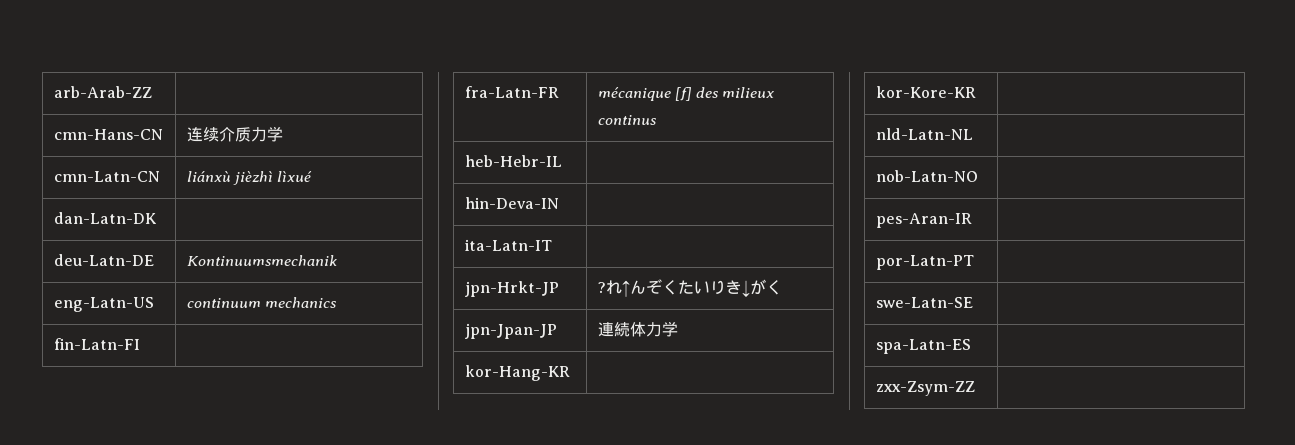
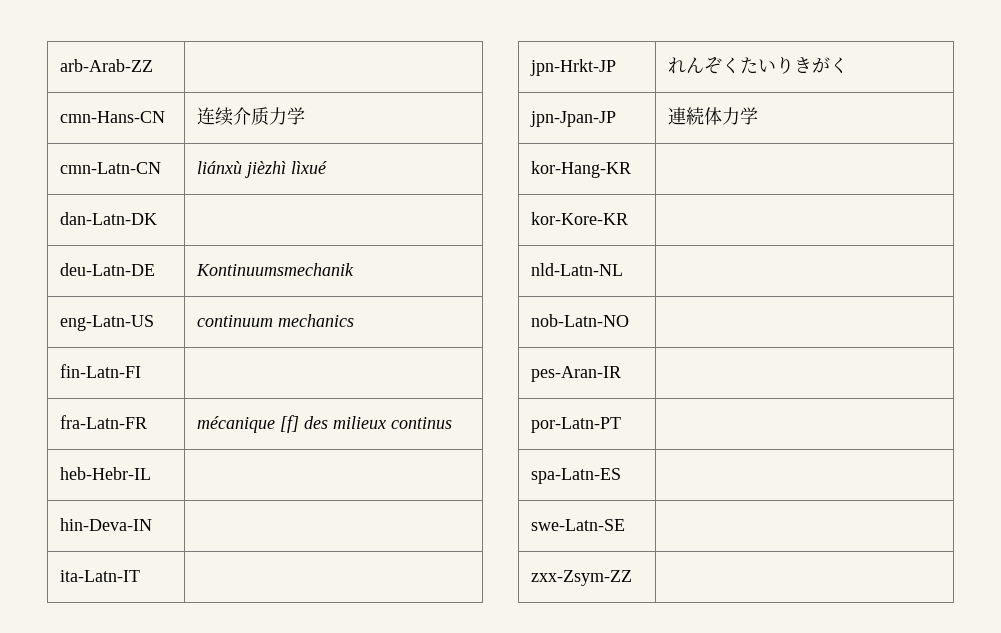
[597,280,630,297] ?れ↑ -> [668,57,687,74] れ
[741,280,750,297] ↓ -> (813, 65) none
[875,297,973,308] [875,339,971,354] swe-Latn-SE | // spa-Latn-ES -> [531,468,622,484] [531,519,626,531] spa-Latn-ES | // swe-Latn-SE

